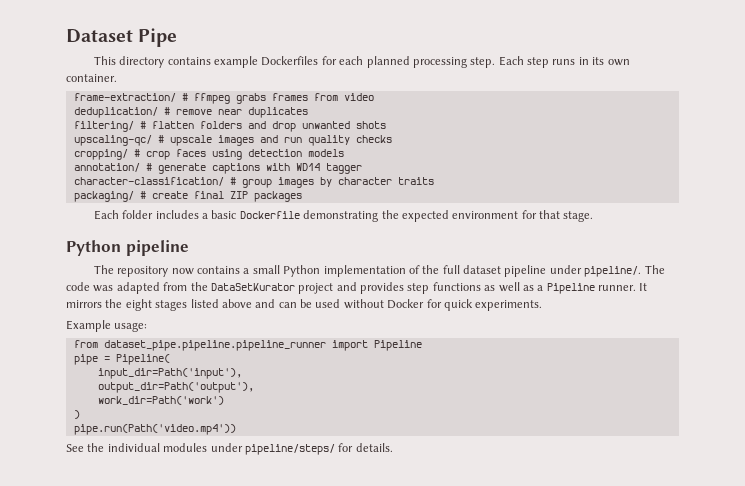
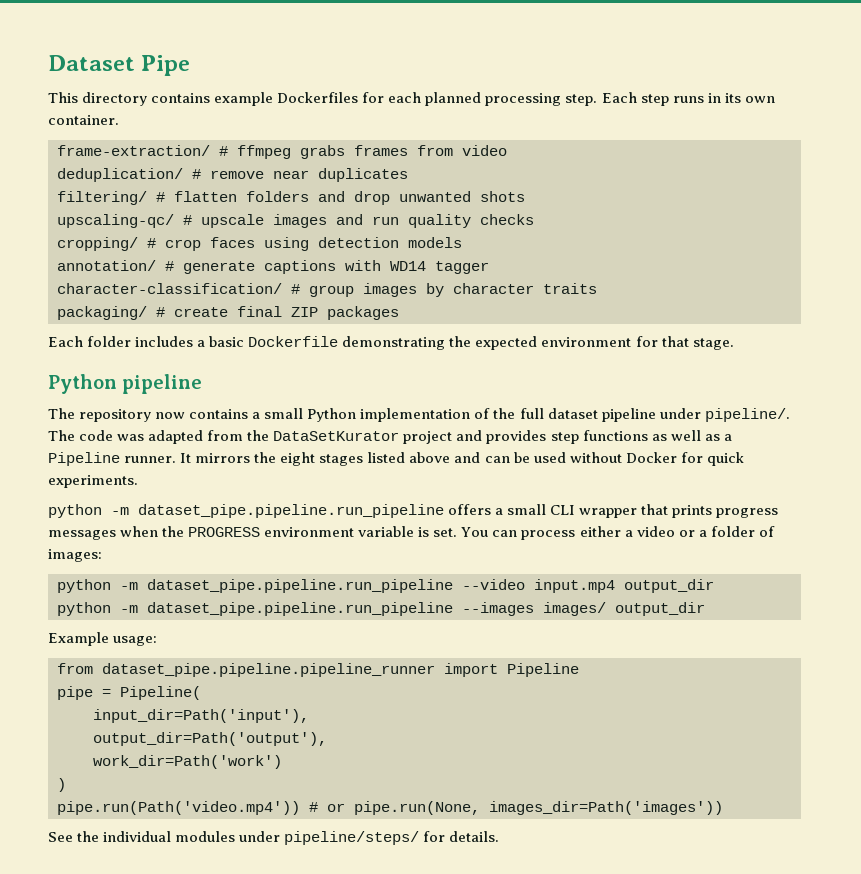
(543, 305) none -> [48,504,779,518] [48,526,775,540] [48,549,102,562] [57,579,714,593] [57,602,705,616] // python -m dataset_pipe.pipeline.run_pipeline offers a small CLI wrapper that prints progress messages when the PROGRESS environment variable is set. You can process either a video or a folder of images: // python -m dataset_pipe.pipeline.run_pipeline --video input.mp4 output_dir // python -m dataset_pipe.pipeline.run_pipeline --images images/ output_dir
(236, 429) none -> [309,801,723,815] # or pipe.run(None, images_dir=Path('images'))

